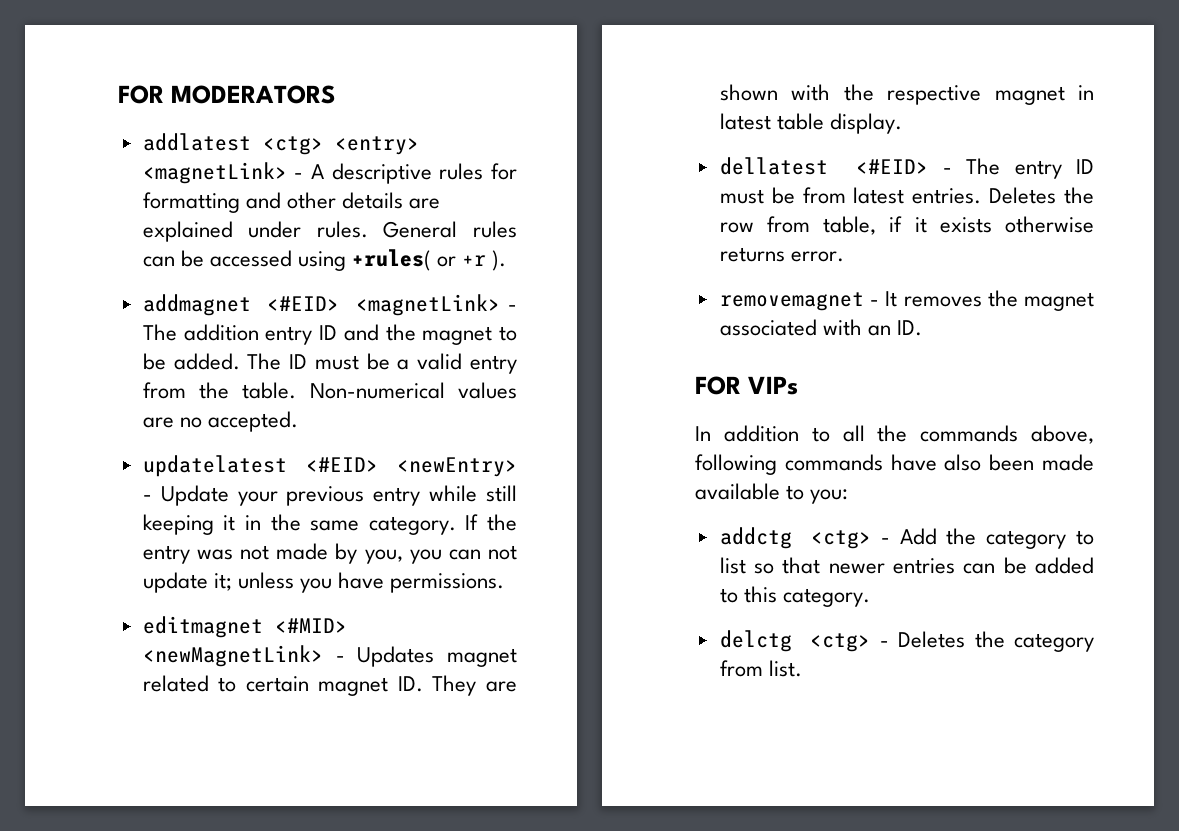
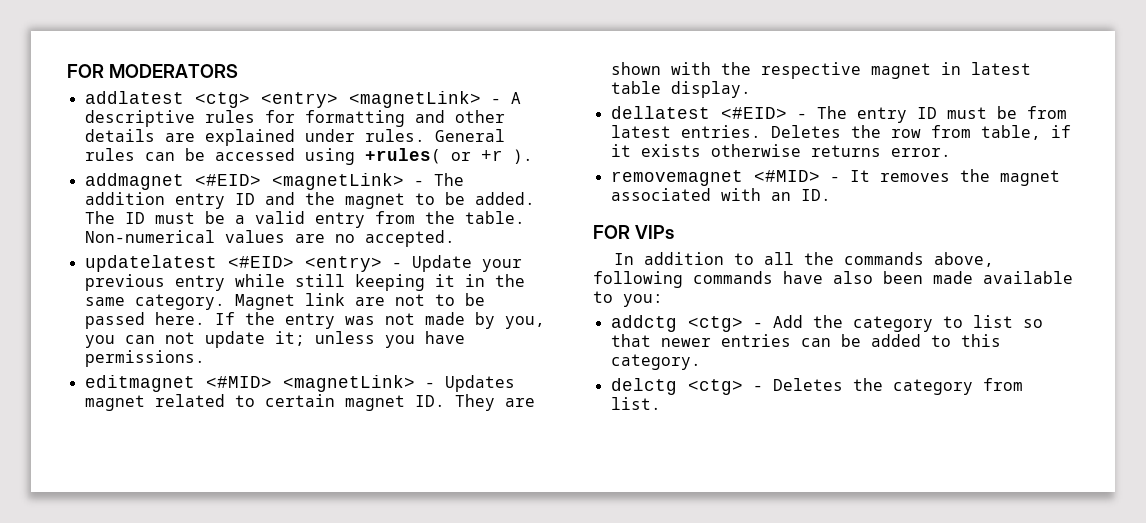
[397,457,517,477] <newEntry> -> [304,256,382,272] <entry>
(456, 525) none -> [234,293,485,310] [84,312,205,329] Magnet link are not to be passed here.
[142,645,323,667] <newMagnetLink> -> [282,375,415,392] <magnetLink>
(864, 301) none -> [753,170,820,182] <#MID>

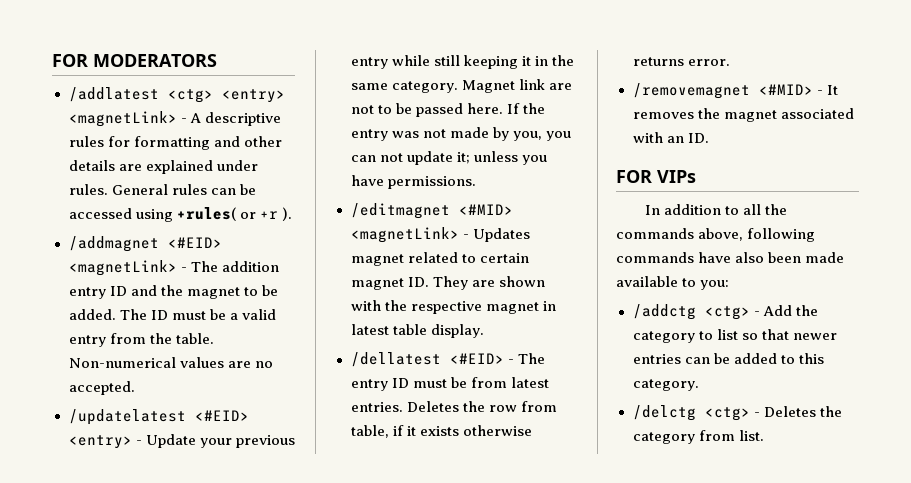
[84,91,184,104] addlatest -> [68,87,159,102] /addlatest
[84,173,184,190] addmagnet -> [68,236,159,252] /addmagnet
[84,255,217,272] updatelatest -> [68,409,186,425] /updatelatest
[84,375,195,392] editmagnet -> [350,203,450,219] /editmagnet
[610,106,710,119] dellatest -> [350,352,441,367] /dellatest
[610,170,743,186] removemagnet -> [632,83,750,99] /removemagnet
[610,315,677,332] addctg -> [632,304,696,320] /addctg
[610,378,677,395] delctg -> [632,405,696,421] /delctg

